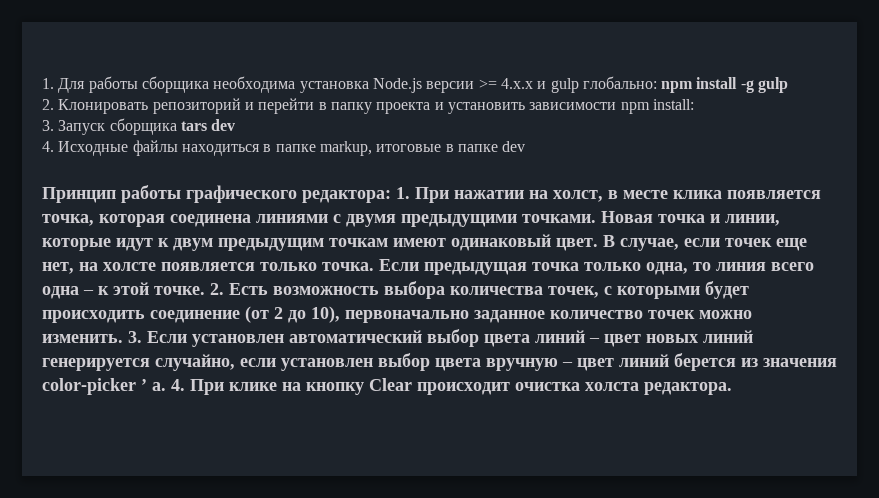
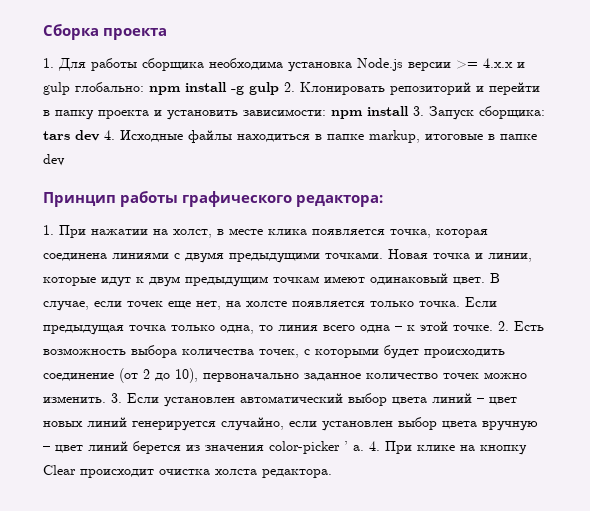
(42, 83) none -> [43,24,168,40] Сборка проекта //
(789, 85) // -> (279, 88) none
[529,99,694,114] зависимости npm install: // -> [243,106,409,119] зависимости: npm install
[109,118,177,135] сборщика -> [479,106,545,119] сборщика:
(236, 125) // -> (100, 135) none
(391, 196) none -> (384, 201) //

